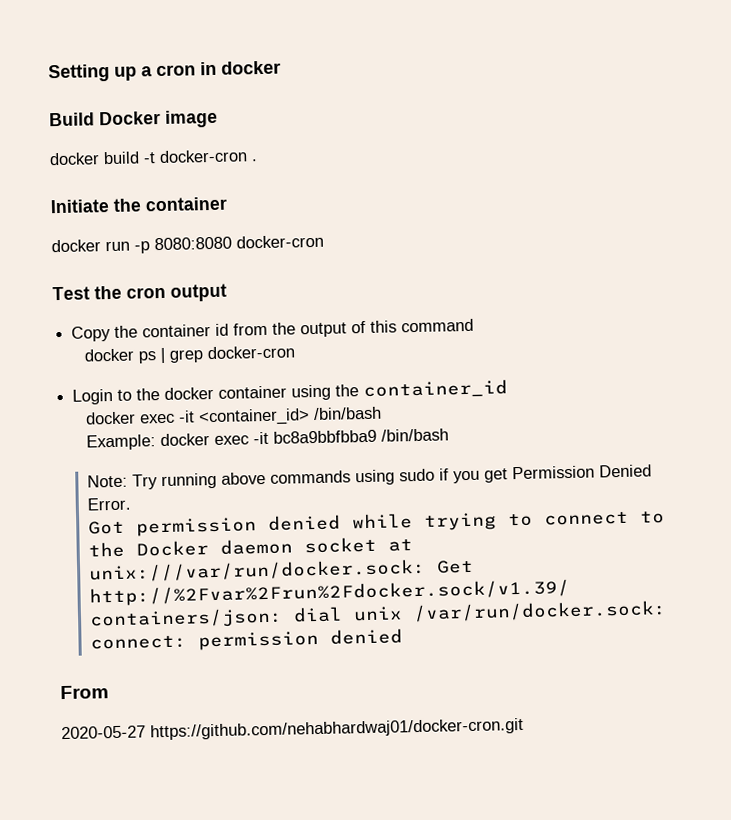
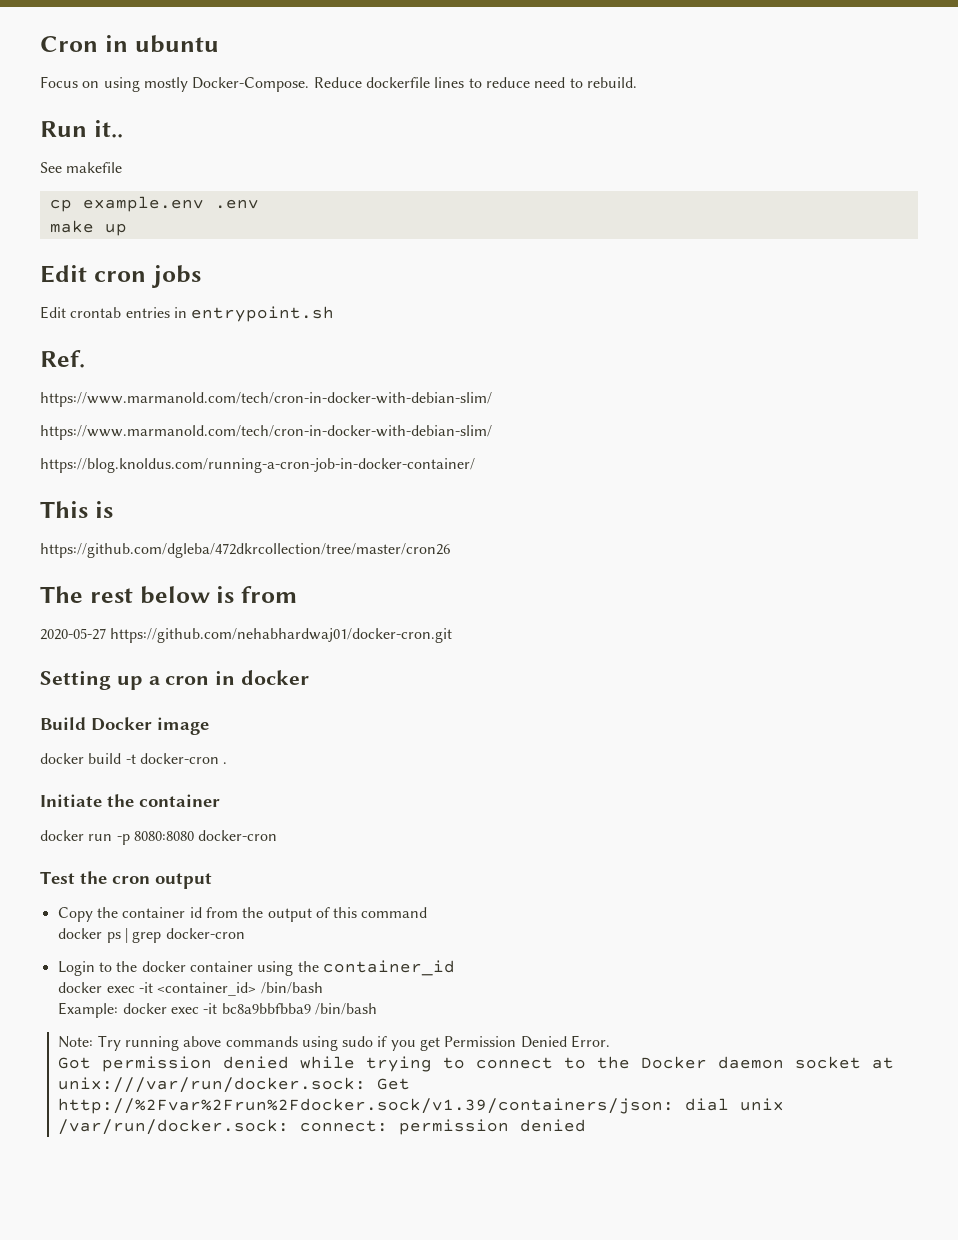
(48, 73) none -> [40,35,219,53] [40,76,637,92] [40,120,123,138] [40,162,123,173] [49,196,259,212] [49,220,127,236] [40,265,201,288] [40,306,335,322] [40,350,85,368] [40,392,492,407] [40,425,492,440] [40,458,475,473] [40,501,113,518] [40,543,450,558] [40,586,297,604] [40,628,453,643] Cron in ubuntu // Focus on using mostly Docker-Compose. Reduce dockerfile lines to reduce need to rebuild. // Run it.. // See makefile // cp example.env .env // make up // Edit cron jobs // Edit crontab entries in entrypoint.sh // Ref. // https://www.marmanold.com/tech/cron-in-docker-with-debian-slim/ // https://www.marmanold.com/tech/cron-in-docker-with-debian-slim/ // https://blog.knoldus.com/running-a-cron-job-in-docker-container/ // This is // https://github.com/dgleba/472dkrcollection/tree/master/cron26 // The rest below is from // 2020-05-27 https://github.com/nehabhardwaj01/docker-cron.git //
[60,685,109,700] [61,717,524,741] // From // 2020-05-27 https://github.com/nehabhardwaj01/docker-cron.git -> (587, 1125) none

